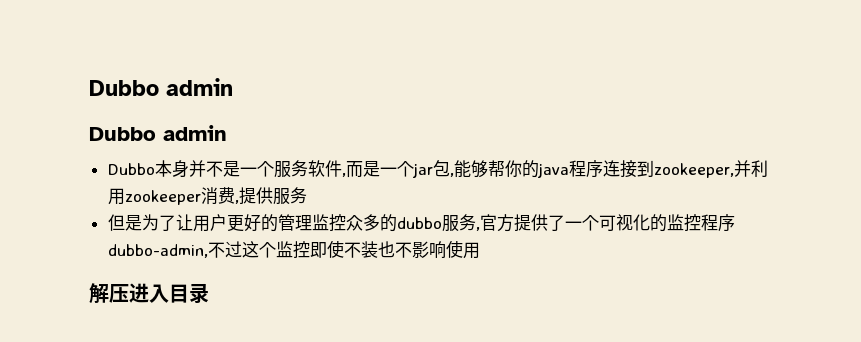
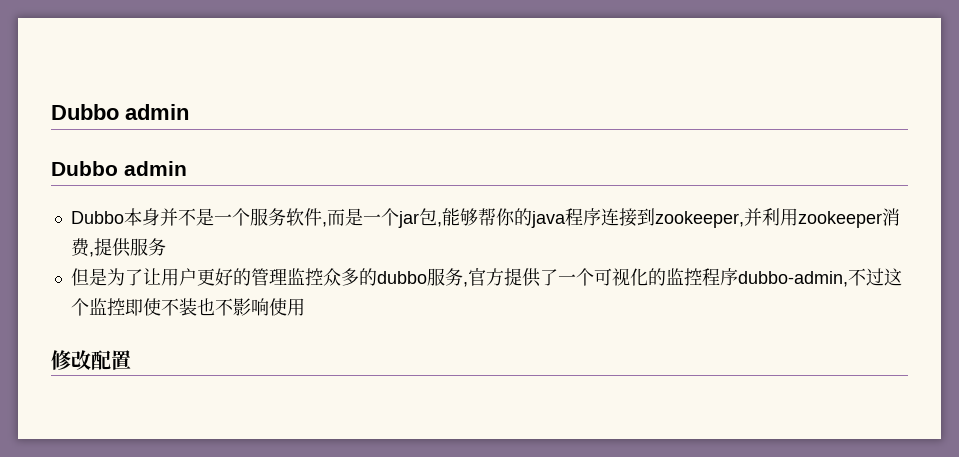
[89,283,209,304] 解压进入目录 -> [51,350,131,370] 修改配置

